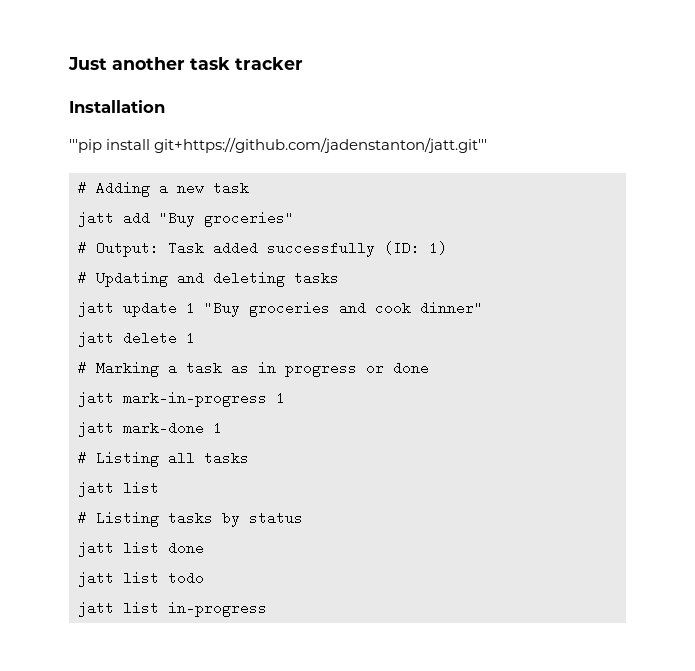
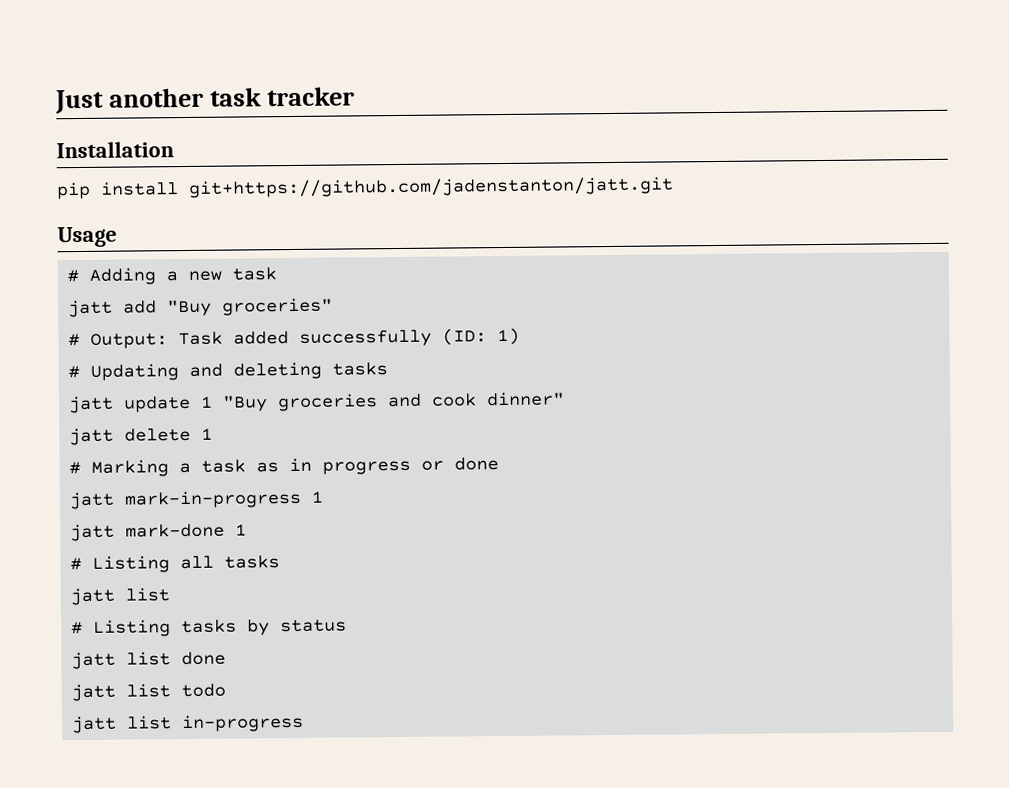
[69,137,488,153] '''pip install git+https://github.com/jadenstanton/jatt.git''' -> [56,176,674,200] [57,226,117,248] pip install git+https://github.com/jadenstanton/jatt.git // Usage

